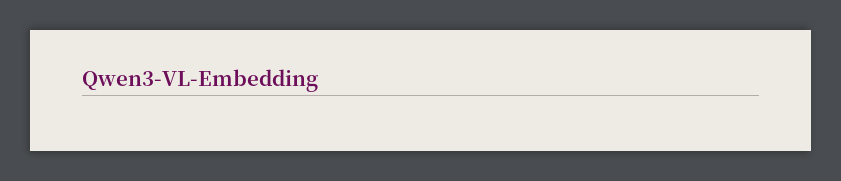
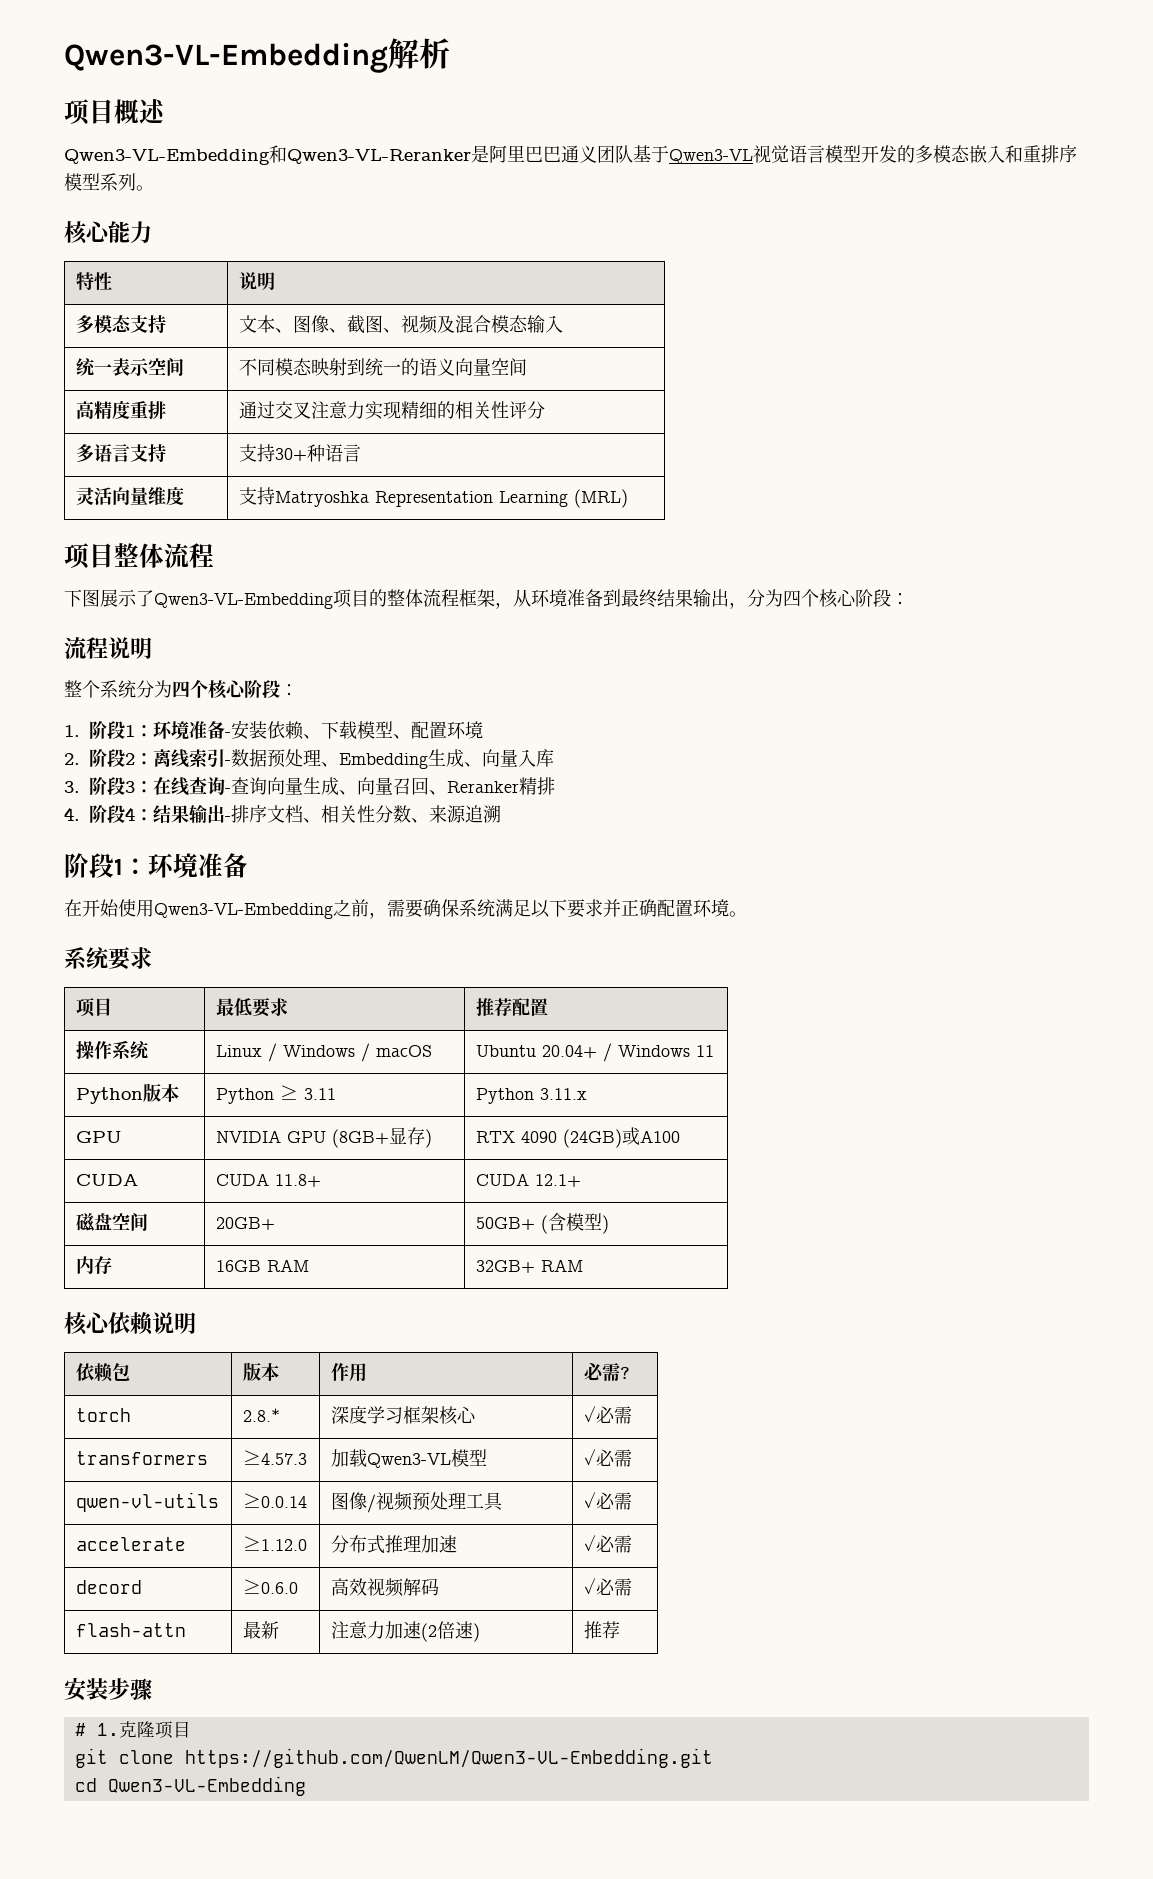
[82,69,318,92] Qwen3-VL-Embedding -> [64,38,450,73] [64,99,166,125] [64,145,1077,165] [64,173,154,191] [64,221,152,245] [75,272,112,291] [238,272,275,290] [75,315,166,333] [238,315,563,334] [75,358,184,376] [238,358,527,376] [75,401,166,419] [238,401,545,420] [75,444,166,462] [238,444,361,462] [75,486,184,505] [238,487,628,508] [64,543,214,569] [64,589,909,609] [64,637,152,659] [64,680,298,699] [64,720,483,740] [64,749,554,769] [64,777,555,796] [64,804,501,824] [64,853,248,878] [64,899,747,919] [64,947,152,970] [75,998,112,1017] [215,998,288,1017] [475,998,548,1016] [75,1040,149,1060] [215,1043,432,1062] [475,1043,714,1062] [75,1083,179,1104] [215,1085,336,1104] [475,1088,587,1104] [75,1131,122,1143] [215,1127,432,1148] [475,1127,680,1148] [75,1174,138,1186] [215,1173,321,1187] [475,1173,581,1187] [75,1213,148,1232] [215,1217,275,1230] [475,1213,609,1234] [75,1256,112,1274] [215,1259,309,1272] [475,1259,583,1273] [64,1312,196,1336] [75,1363,130,1382] [242,1362,279,1381] [330,1363,367,1382] [583,1363,630,1381] [75,1408,131,1422] [242,1408,280,1422] [330,1406,476,1425] [583,1406,632,1424] [75,1451,208,1465] [242,1450,307,1465] [330,1449,487,1468] [583,1449,632,1467] [75,1492,219,1512] [242,1493,307,1508] [330,1492,503,1513] [583,1492,632,1510] [75,1537,186,1551] [242,1536,307,1551] [330,1535,457,1554] [583,1535,632,1553] [75,1580,142,1594] [242,1579,298,1594] [330,1578,439,1597] [583,1578,632,1596] [75,1623,186,1637] [242,1621,279,1639] [330,1621,480,1642] [583,1621,620,1639] [64,1677,152,1701] [74,1721,191,1739] [74,1748,713,1768] [74,1776,306,1796] Qwen3-VL-Embedding解析 // 项目概述 // Qwen3-VL-Embedding和Qwen3-VL-Reranker是阿里巴巴通义团队基于Qwen3-VL视觉语言模型开发的多模态嵌入和重排序模型系列。 // 核心能力 // 特性 | 说明 // 多模态支持 | 文本、图像、截图、视频及混合模态输入 // 统一表示空间 | 不同模态映射到统一的语义向量空间 // 高精度重排 | 通过交叉注意力实现精细的相关性评分 // 多语言支持 | 支持30+种语言 // 灵活向量维度 | 支持Matryoshka Representation Learning (MRL) // 项目整体流程 // 下图展示了Qwen3-VL-Embedding项目的整体流程框架，从环境准备到最终结果输出，分为四个核心阶段： // 流程说明 // 整个系统分为四个核心阶段： // 1.阶段1：环境准备-安装依赖、下载模型、配置环境 // 2.阶段2：离线索引-数据预处理、Embedding生成、向量入库 // 3.阶段3：在线查询-查询向量生成、向量召回、Reranker精排 // 4.阶段4：结果输出-排序文档、相关性分数、来源追溯 // 阶段1：环境准备 // 在开始使用Qwen3-VL-Embedding之前，需要确保系统满足以下要求并正确配置环境。 // 系统要求 // 项目 | 最低要求 | 推荐配置 // 操作系统 | Linux / Windows / macOS | Ubuntu 20.04+ / Windows 11 // Python版本 | Python ≥ 3.11 | Python 3.11.x // GPU | NVIDIA GPU (8GB+显存) | RTX 4090 (24GB)或A100 // CUDA | CUDA 11.8+ | CUDA 12.1+ // 磁盘空间 | 20GB+ | 50GB+ (含模型) // 内存 | 16GB RAM | 32GB+ RAM // 核心依赖说明 // 依赖包 | 版本 | 作用 | 必需? // torch | 2.8.* | 深度学习框架核心 | ✓必需 // transformers | ≥4.57.3 | 加载Qwen3-VL模型 | ✓必需 // qwen-vl-utils | ≥0.0.14 | 图像/视频预处理工具 | ✓必需 // accelerate | ≥1.12.0 | 分布式推理加速 | ✓必需 // decord | ≥0.6.0 | 高效视频解码 | ✓必需 // flash-attn | 最新 | 注意力加速(2倍速) | 推荐 // 安装步骤 // # 1.克隆项目 // git clone https://github.com/QwenLM/Qwen3-VL-Embedding.git // cd Qwen3-VL-Embedding

